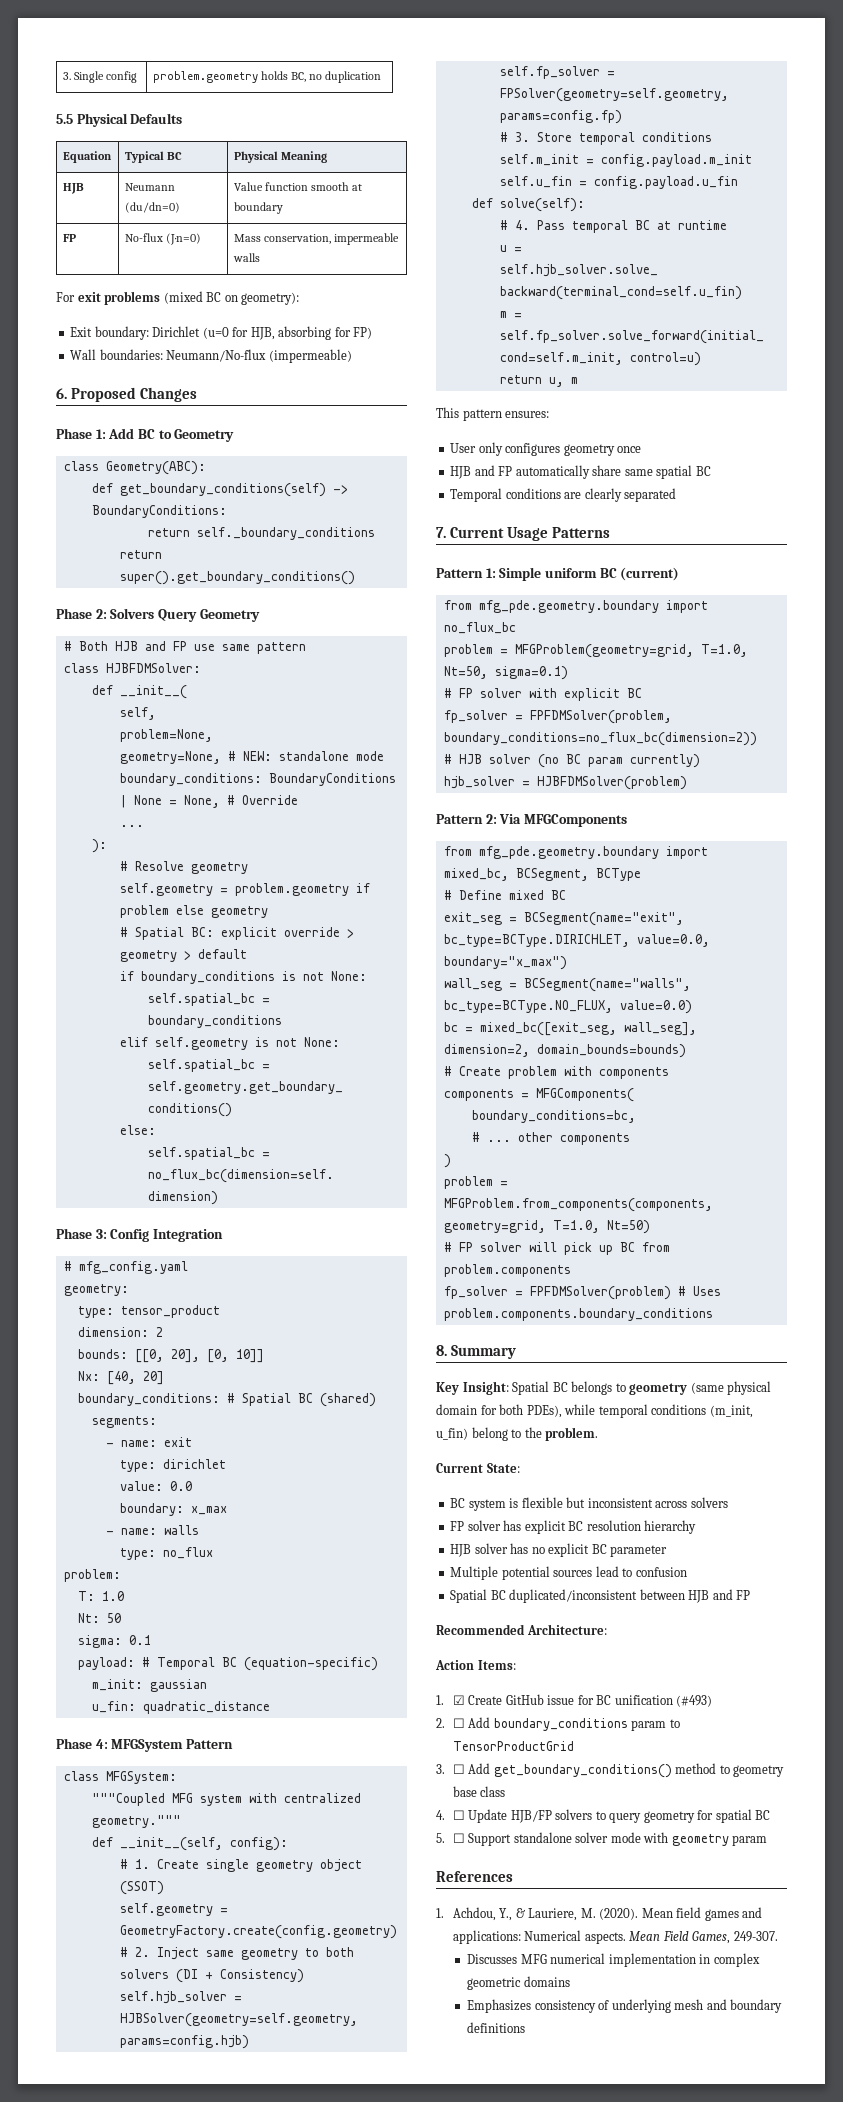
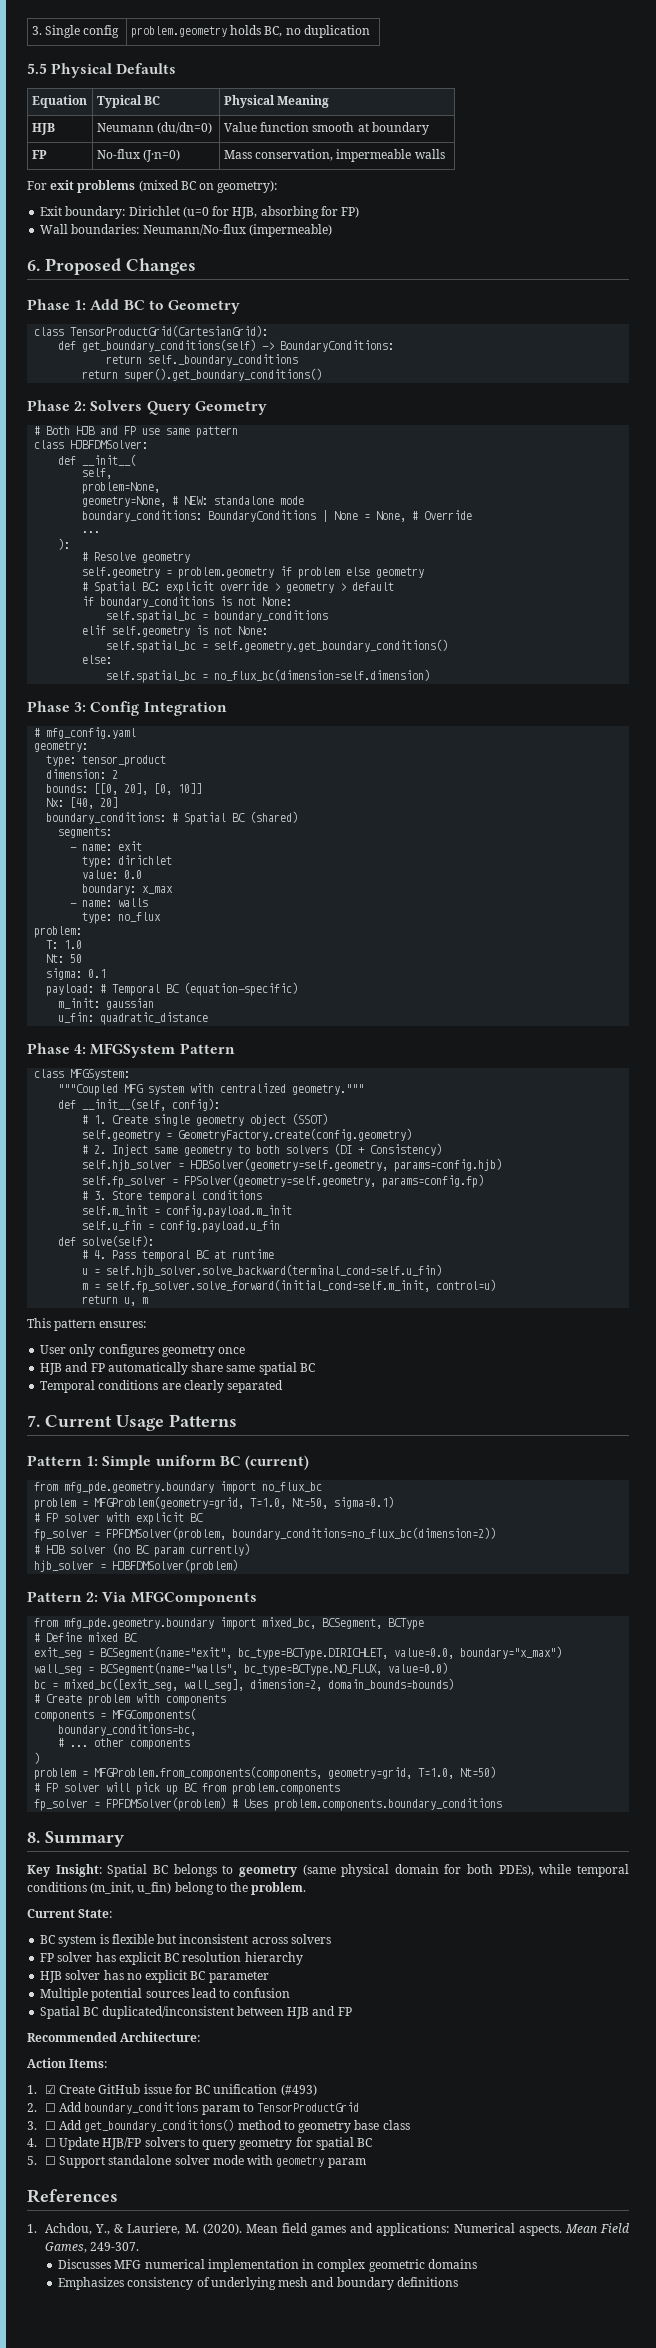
[105,461,206,475] Geometry(ABC): -> [70,325,269,337] TensorProductGrid(CartesianGrid):

